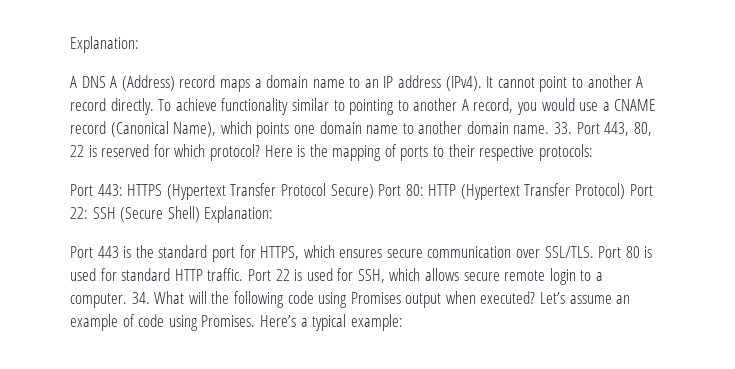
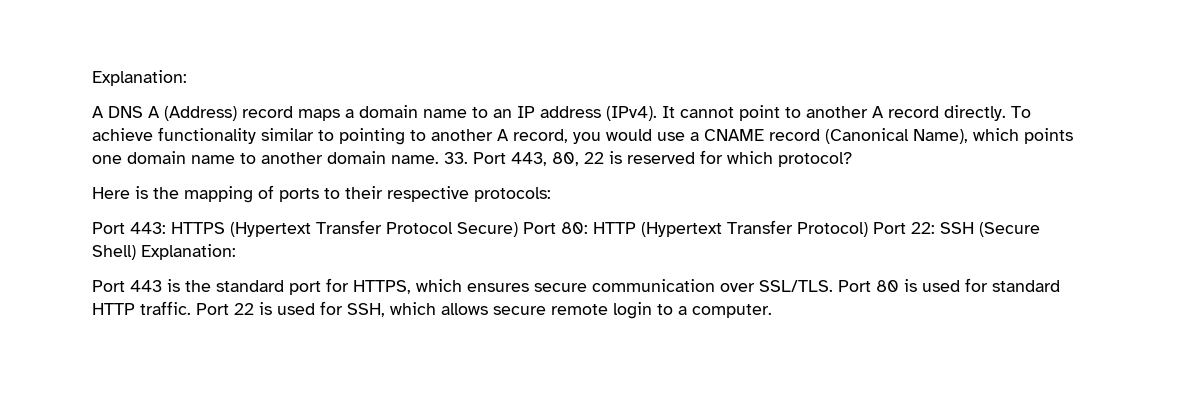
(260, 152) none -> (852, 159) //
[131,291,631,308] [70,314,403,331] 34. What will the following code using Promises output when executed? Let’s assume an example of code using Promises. Here’s a typical example: -> (772, 311) none

